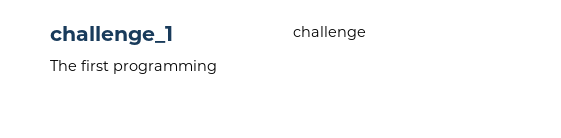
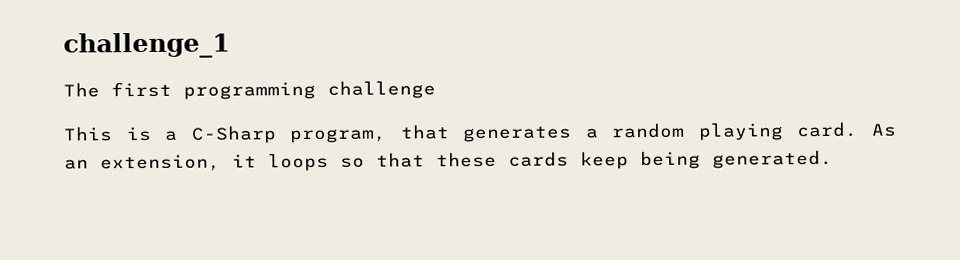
(366, 33) none -> [63,121,897,144] [64,149,833,172] // This is a C-Sharp program, that generates a random playing card. As an extension, it loops so that these cards keep being generated.

